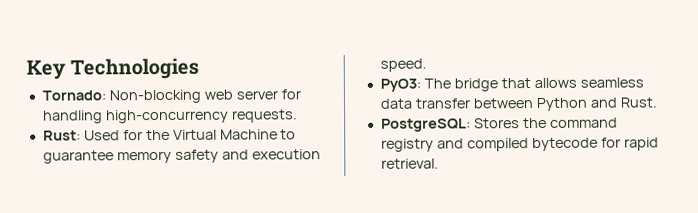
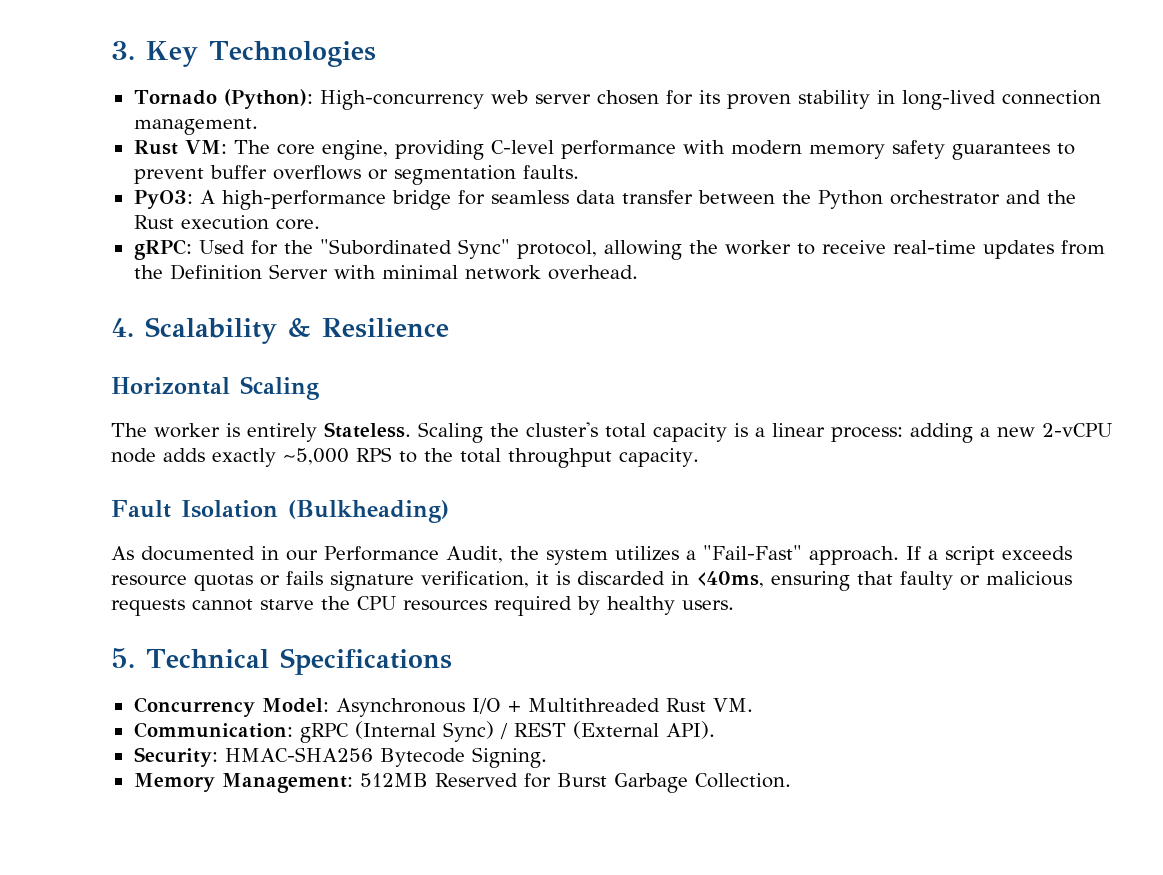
(26, 69) none -> [111,41,135,60] 3.
[41,89,301,104] [42,109,298,124] [42,129,297,141] [42,149,321,164] [379,58,427,72] [379,77,644,92] [379,97,658,112] [380,117,618,132] [380,137,659,152] [380,158,439,169] Tornado: Non-blocking web server for handling high-concurrency requests. // Rust: Used for the Virtual Machine to guarantee memory safety and execution speed. // PyO3: The bridge that allows seamless data transfer between Python and Rust. // PostgreSQL: Stores the command registry and compiled bytecode for rapid retrieval. -> [133,89,1101,110] [133,118,258,135] [133,140,1075,160] [133,165,579,185] [133,190,1076,210] [133,215,320,230] [133,239,1105,260] [133,264,638,280] [111,317,449,344] [111,376,319,400] [111,422,1112,443] [111,447,699,468] [111,500,449,523] [111,545,1072,565] [111,571,1072,591] [111,596,734,616] [111,648,452,675] [133,697,753,717] [133,721,715,743] [133,747,547,768] [133,773,791,793] Tornado (Python): High-concurrency web server chosen for its proven stability in long-lived connection management. // Rust VM: The core engine, providing C-level performance with modern memory safety guarantees to prevent buffer overflows or segmentation faults. // PyO3: A high-performance bridge for seamless data transfer between the Python orchestrator and the Rust execution core. // gRPC: Used for the "Subordinated Sync" protocol, allowing the worker to receive real-time updates from the Definition Server with minimal network overhead. // 4. Scalability & Resilience // Horizontal Scaling // The worker is entirely Stateless. Scaling the cluster's total capacity is a linear process: adding a new 2-vCPU node adds exactly ~5,000 RPS to the total throughput capacity. // Fault Isolation (Bulkheading) // As documented in our Performance Audit, the system utilizes a "Fail-Fast" approach. If a script exceeds resource quotas or fails signature verification, it is discarded in <40ms, ensuring that faulty or malicious requests cannot starve the CPU resources required by healthy users. // 5. Technical Specifications // Concurrency Model: Asynchronous I/O + Multithreaded Rust VM. // Communication: gRPC (Internal Sync) / REST (External API). // Security: HMAC-SHA256 Bytecode Signing. // Memory Management: 512MB Reserved for Burst Garbage Collection.

